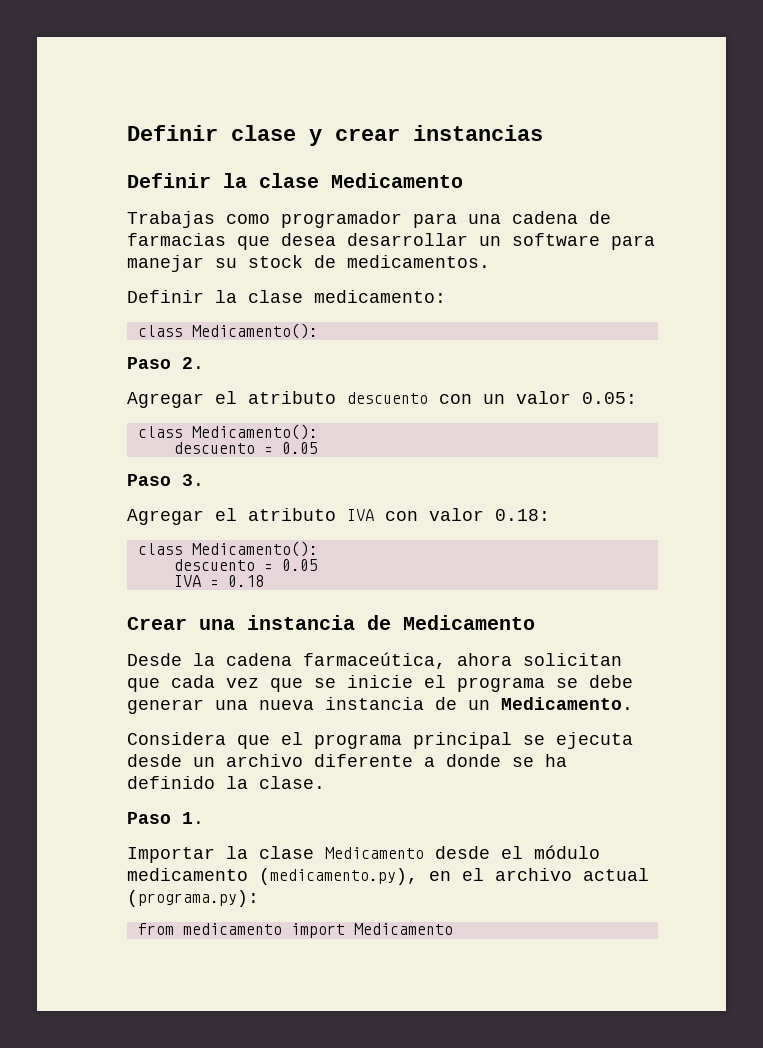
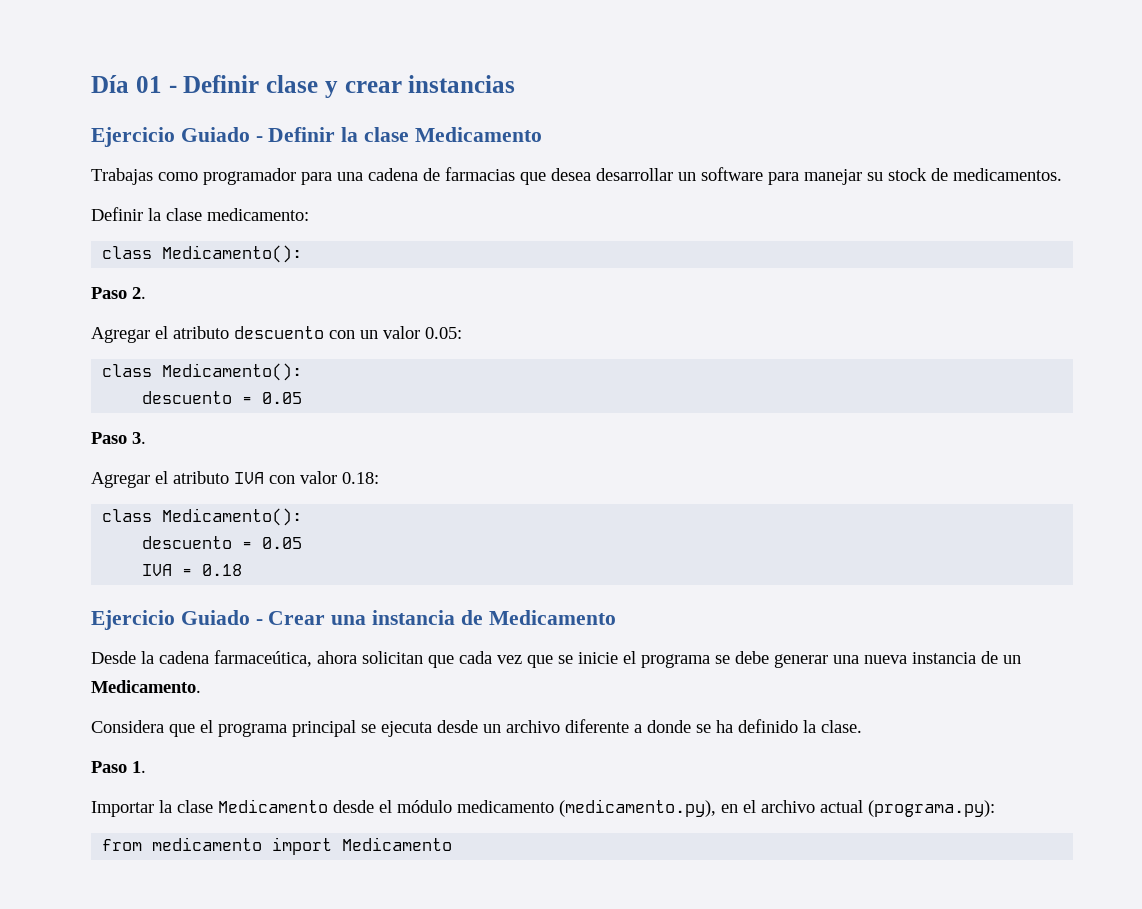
(127, 133) none -> [91,75,177,93] Día 01 -
(543, 133) none -> [91,127,263,147] Ejercicio Guiado -
(264, 581) none -> [91,610,263,630] Ejercicio Guiado -

